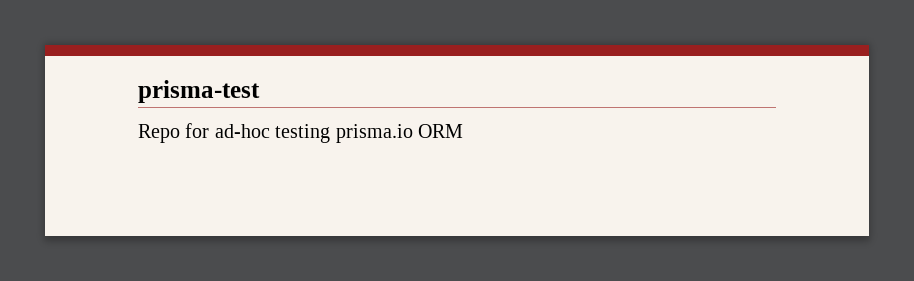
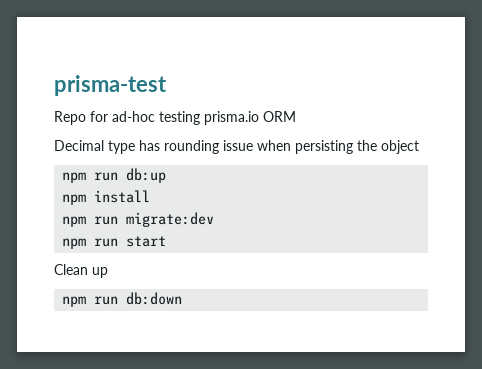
(463, 131) none -> [54,140,419,154] [62,168,167,183] [62,190,151,205] [62,212,215,227] [62,236,167,249] [54,264,108,278] [62,292,183,307] // Decimal type has rounding issue when persisting the object // npm run db:up // npm install // npm run migrate:dev // npm run start // Clean up // npm run db:down

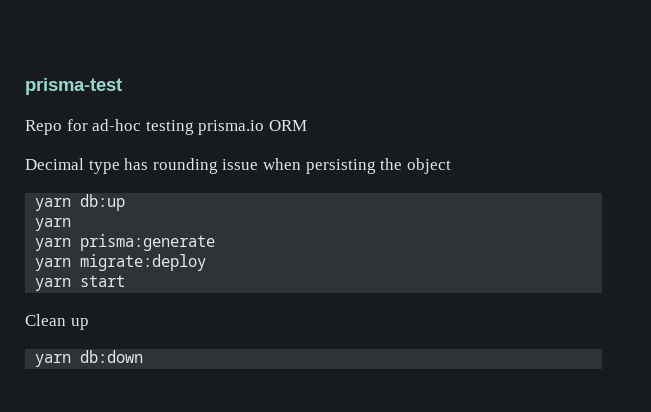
[62,172,119,183] npm run -> [35,198,72,211] yarn
[62,190,151,205] [62,212,215,227] [62,238,119,249] npm install // npm run migrate:dev // npm run -> [35,218,72,231] [35,234,216,251] [35,254,207,271] [35,278,72,291] yarn // yarn prisma:generate // yarn migrate:deploy // yarn
[62,296,119,307] npm run -> [35,354,72,367] yarn

